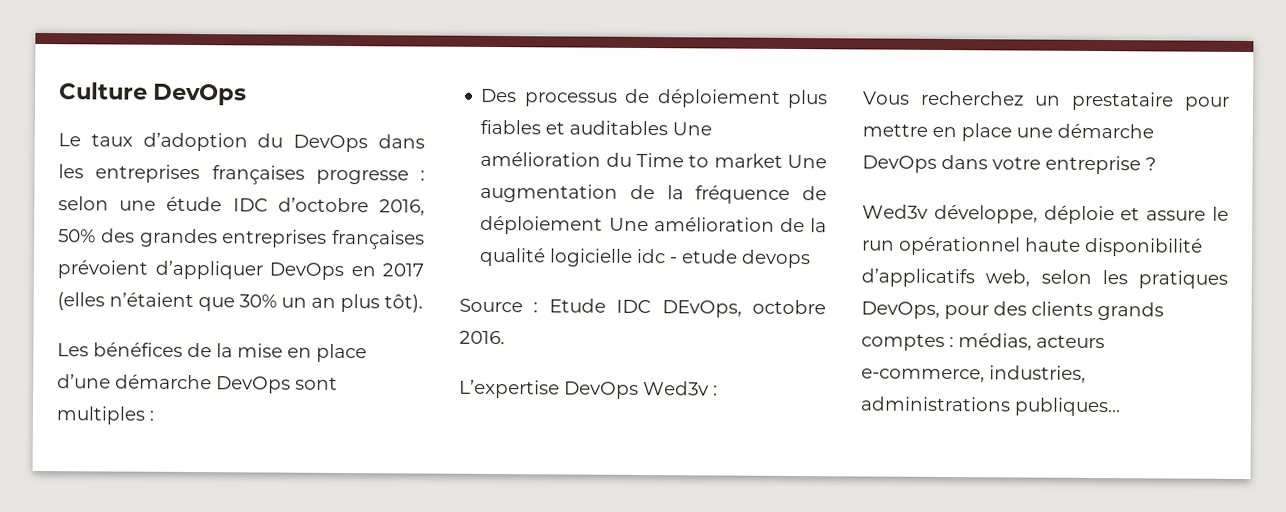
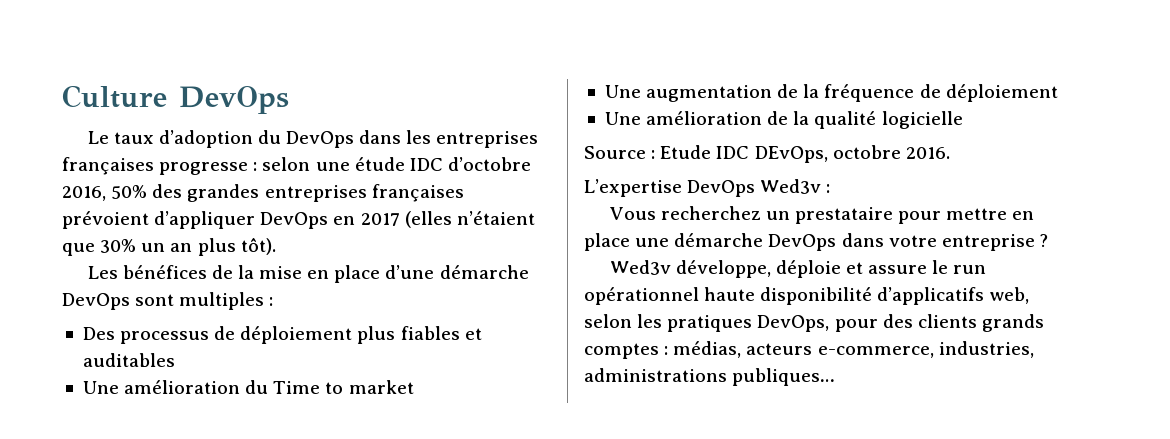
(669, 128) none -> (175, 360) //
(783, 160) none -> (414, 387) //
(604, 225) none -> (1058, 93) //
[636,248,812,269] idc - etude devops -> (963, 120) none

